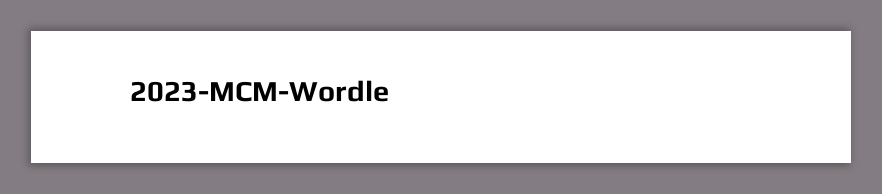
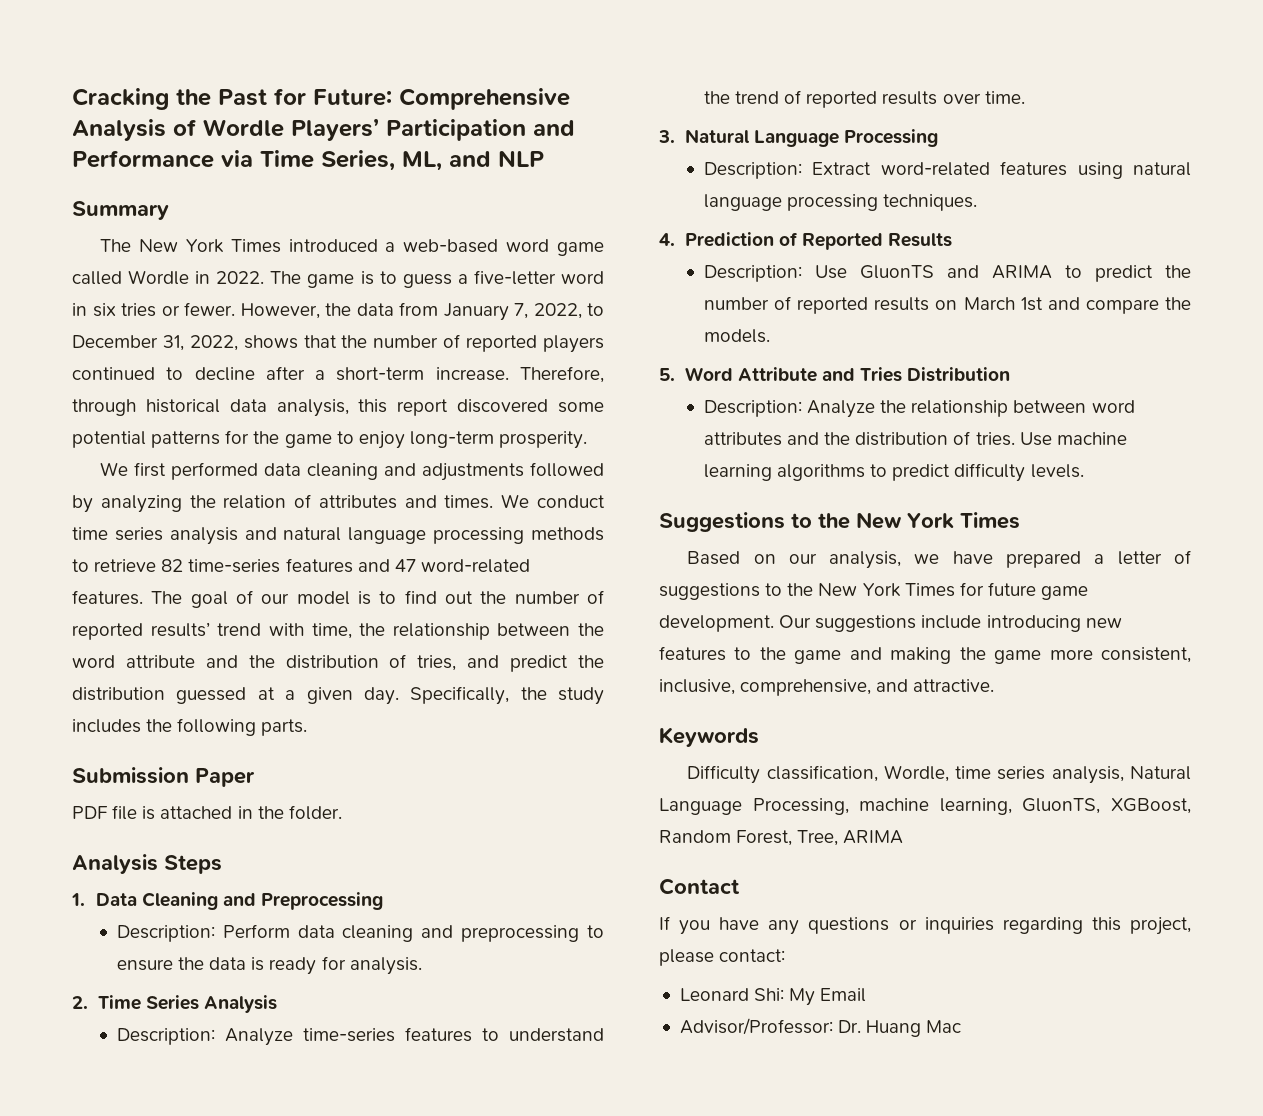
[130,80,389,102] 2023-MCM-Wordle -> [72,88,570,110] [72,119,575,141] [72,150,544,171] [72,201,169,220] [100,239,604,256] [72,270,604,288] [72,302,604,321] [72,334,605,353] [72,366,604,383] [72,399,605,417] [72,430,588,449] [100,462,605,481] [72,494,605,513] [72,527,605,545] [72,558,530,573] [72,590,604,608] [72,622,604,640] [72,654,605,672] [72,686,604,705] [72,718,308,736] [72,767,255,787] [72,805,342,820] [72,854,222,874] [71,892,384,910] [116,924,604,942] [116,956,422,975] [72,995,277,1013] [116,1027,604,1046] [703,90,1025,108] [658,129,938,147] [703,161,1191,179] [703,194,978,211] [659,232,952,250] [703,265,1191,282] [703,296,1191,314] [703,329,770,343] [659,367,1011,382] [703,400,1135,418] [703,431,1127,446] [703,463,1084,482] [659,512,1020,532] [687,550,1191,569] [659,582,1089,600] [659,615,1122,632] [659,646,1191,664] [659,679,995,696] [659,727,759,747] [687,765,1191,784] [659,798,1191,815] [659,830,904,846] [659,878,740,895] [659,916,1191,935] [659,949,786,966] [679,988,867,1006] [679,1018,962,1037] Cracking the Past for Future: Comprehensive Analysis of Wordle Players’ Participation and Performance via Time Series, ML, and NLP // Summary // The New York Times introduced a web-based word game called Wordle in 2022. The game is to guess a five-letter word in six tries or fewer. However, the data from January 7, 2022, to December 31, 2022, shows that the number of reported players continued to decline after a short-term increase. Therefore, through historical data analysis, this report discovered some potential patterns for the game to enjoy long-term prosperity. // We first performed data cleaning and adjustments followed by analyzing the relation of attributes and times. We conduct time series analysis and natural language processing methods to retrieve 82 time-series features and 47 word-related features. The goal of our model is to find out the number of reported results’ trend with time, the relationship between the word attribute and the distribution of tries, and predict the distribution guessed at a given day. Specifically, the study includes the following parts. // Submission Paper // PDF file is attached in the folder. // Analysis Steps // 1. Data Cleaning and Preprocessing // Description: Perform data cleaning and preprocessing to ensure the data is ready for analysis. // 2. Time Series Analysis // Description: Analyze time-series features to understand the trend of reported results over time. // 3. Natural Language Processing // Description: Extract word-related features using natural language processing techniques. // 4. Prediction of Reported Results // Description: Use GluonTS and ARIMA to predict the number of reported results on March 1st and compare the models. // 5. Word Attribute and Tries Distribution // Description: Analyze the relationship between word attributes and the distribution of tries. Use machine learning algorithms to predict difficulty levels. // Suggestions to the New York Times // Based on our analysis, we have prepared a letter of suggestions to the New York Times for future game development. Our suggestions include introducing new features to the game and making the game more consistent, inclusive, comprehensive, and attractive. // Keywords // Difficulty classification, Wordle, time series analysis, Natural Language Processing, machine learning, GluonTS, XGBoost, Random Forest, Tree, ARIMA // Contact // If you have any questions or inquiries regarding this project, please contact: // Leonard Shi: My Email // Advisor/Professor: Dr. Huang Mac

